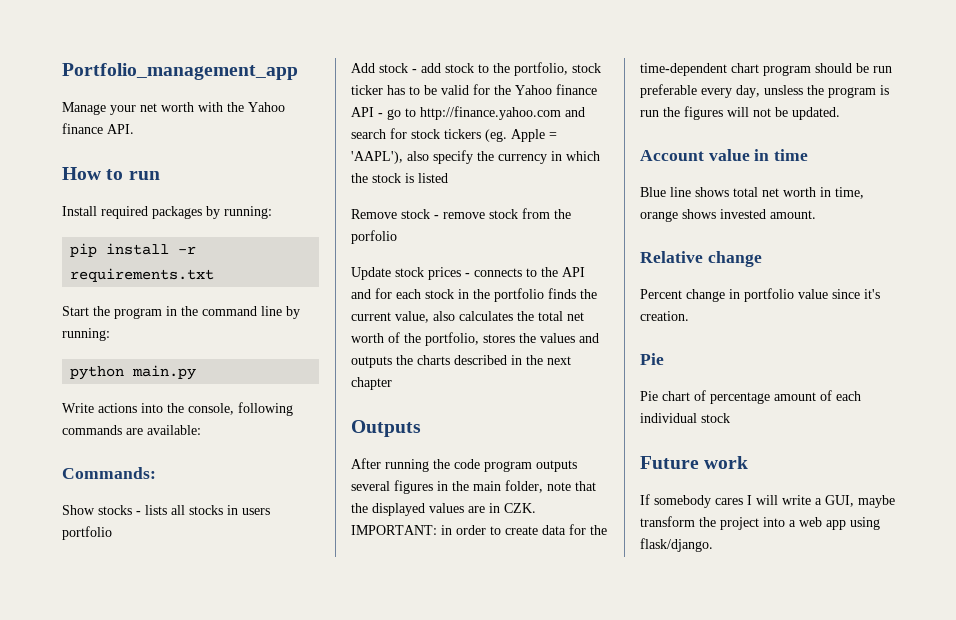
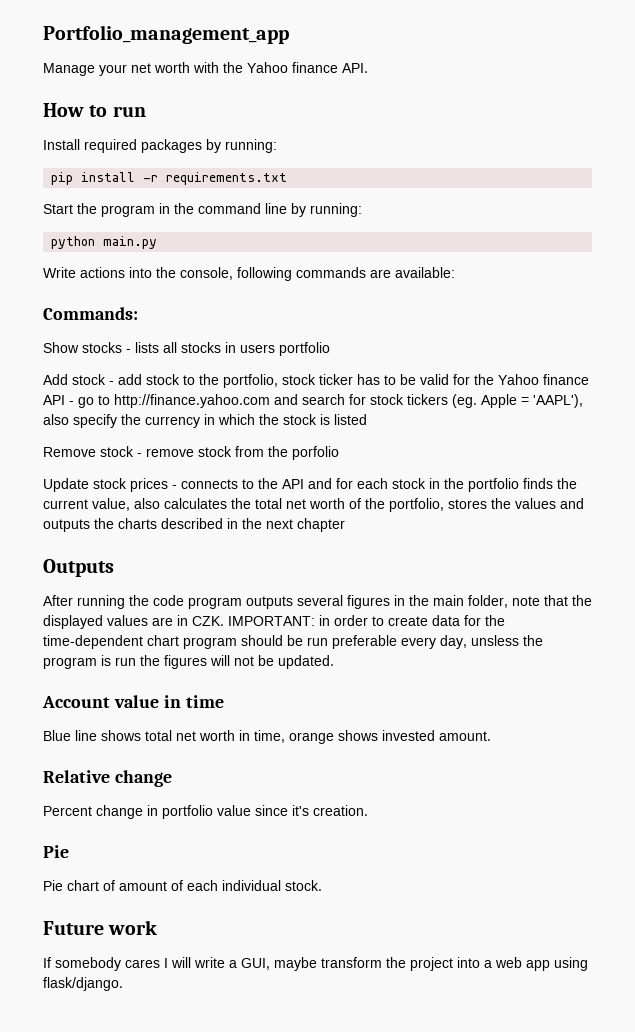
[710,392,770,404] percentage -> (115, 885) none
[701,413,730,423] stock -> [285,880,322,891] stock.

